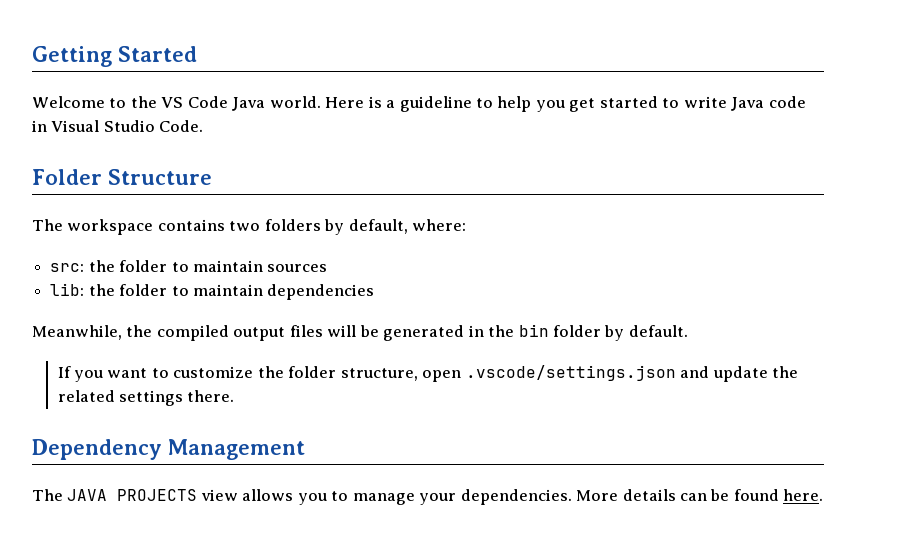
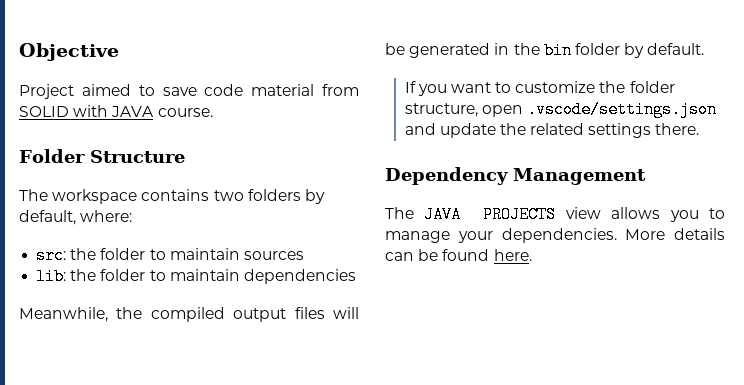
[32,46,197,67] [32,96,806,112] [32,120,204,132] Getting Started // Welcome to the VS Code Java world. Here is a guideline to help you get started to write Java code in Visual Studio Code. -> [19,43,119,61] [19,84,359,99] [19,105,213,117] Objective // Project aimed to save code material from SOLID with JAVA course.

